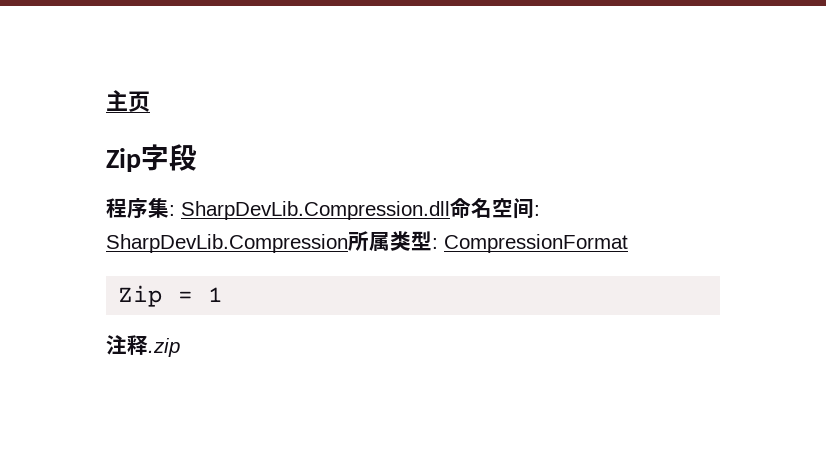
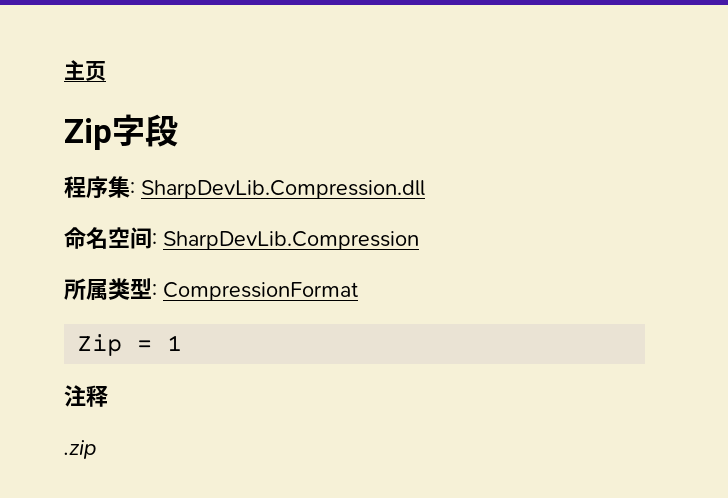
(450, 210) none -> (425, 189) //
(348, 243) none -> (419, 240) //
(148, 345) none -> (108, 396) //

